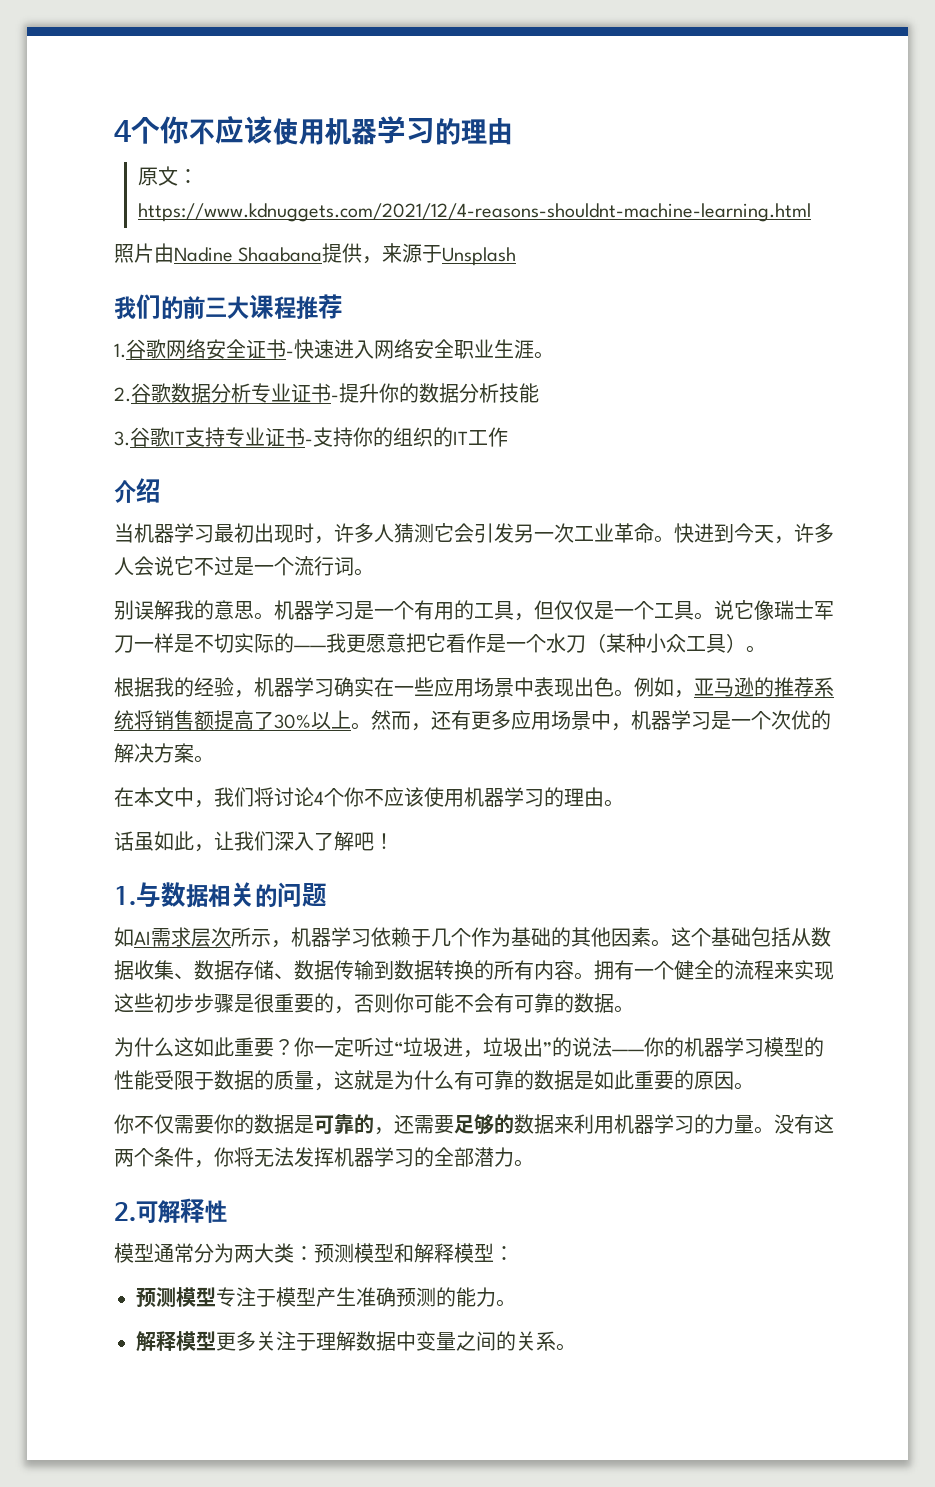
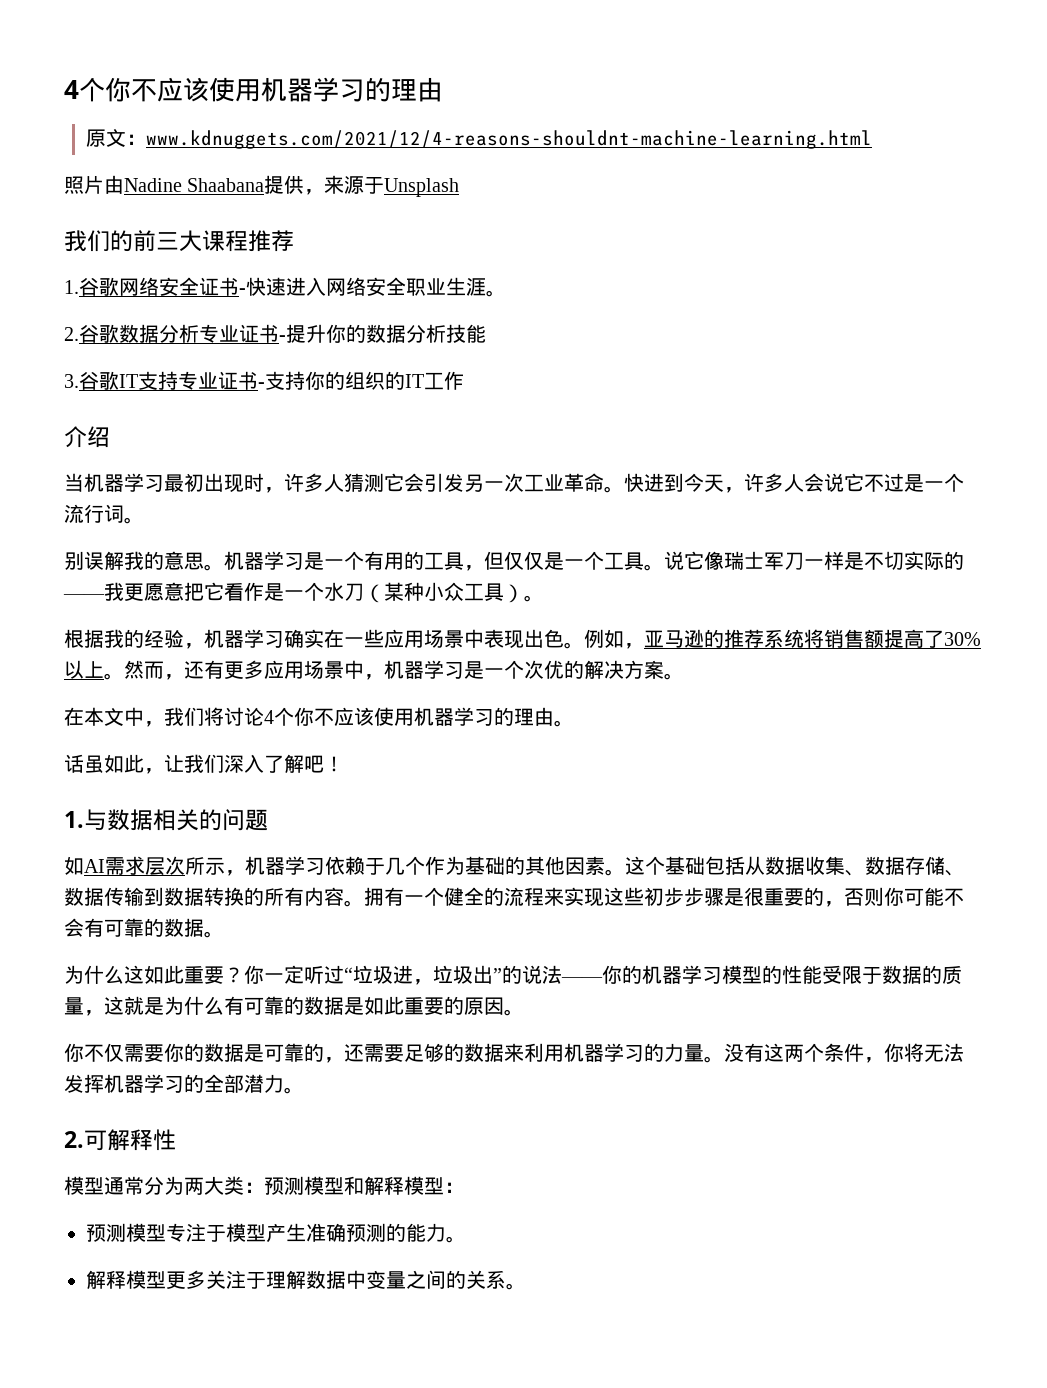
[138,203,812,222] https://www.kdnuggets.com/2021/12/4-reasons-shouldnt-machine-learning.html -> [146,130,873,149] www.kdnuggets.com/2021/12/4-reasons-shouldnt-machine-learning.html

